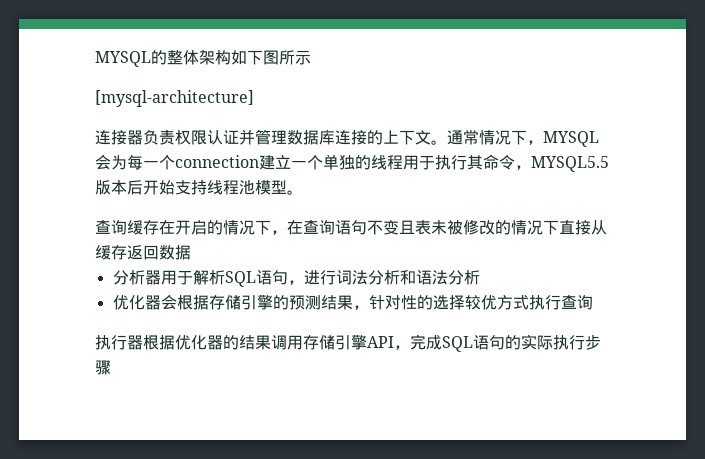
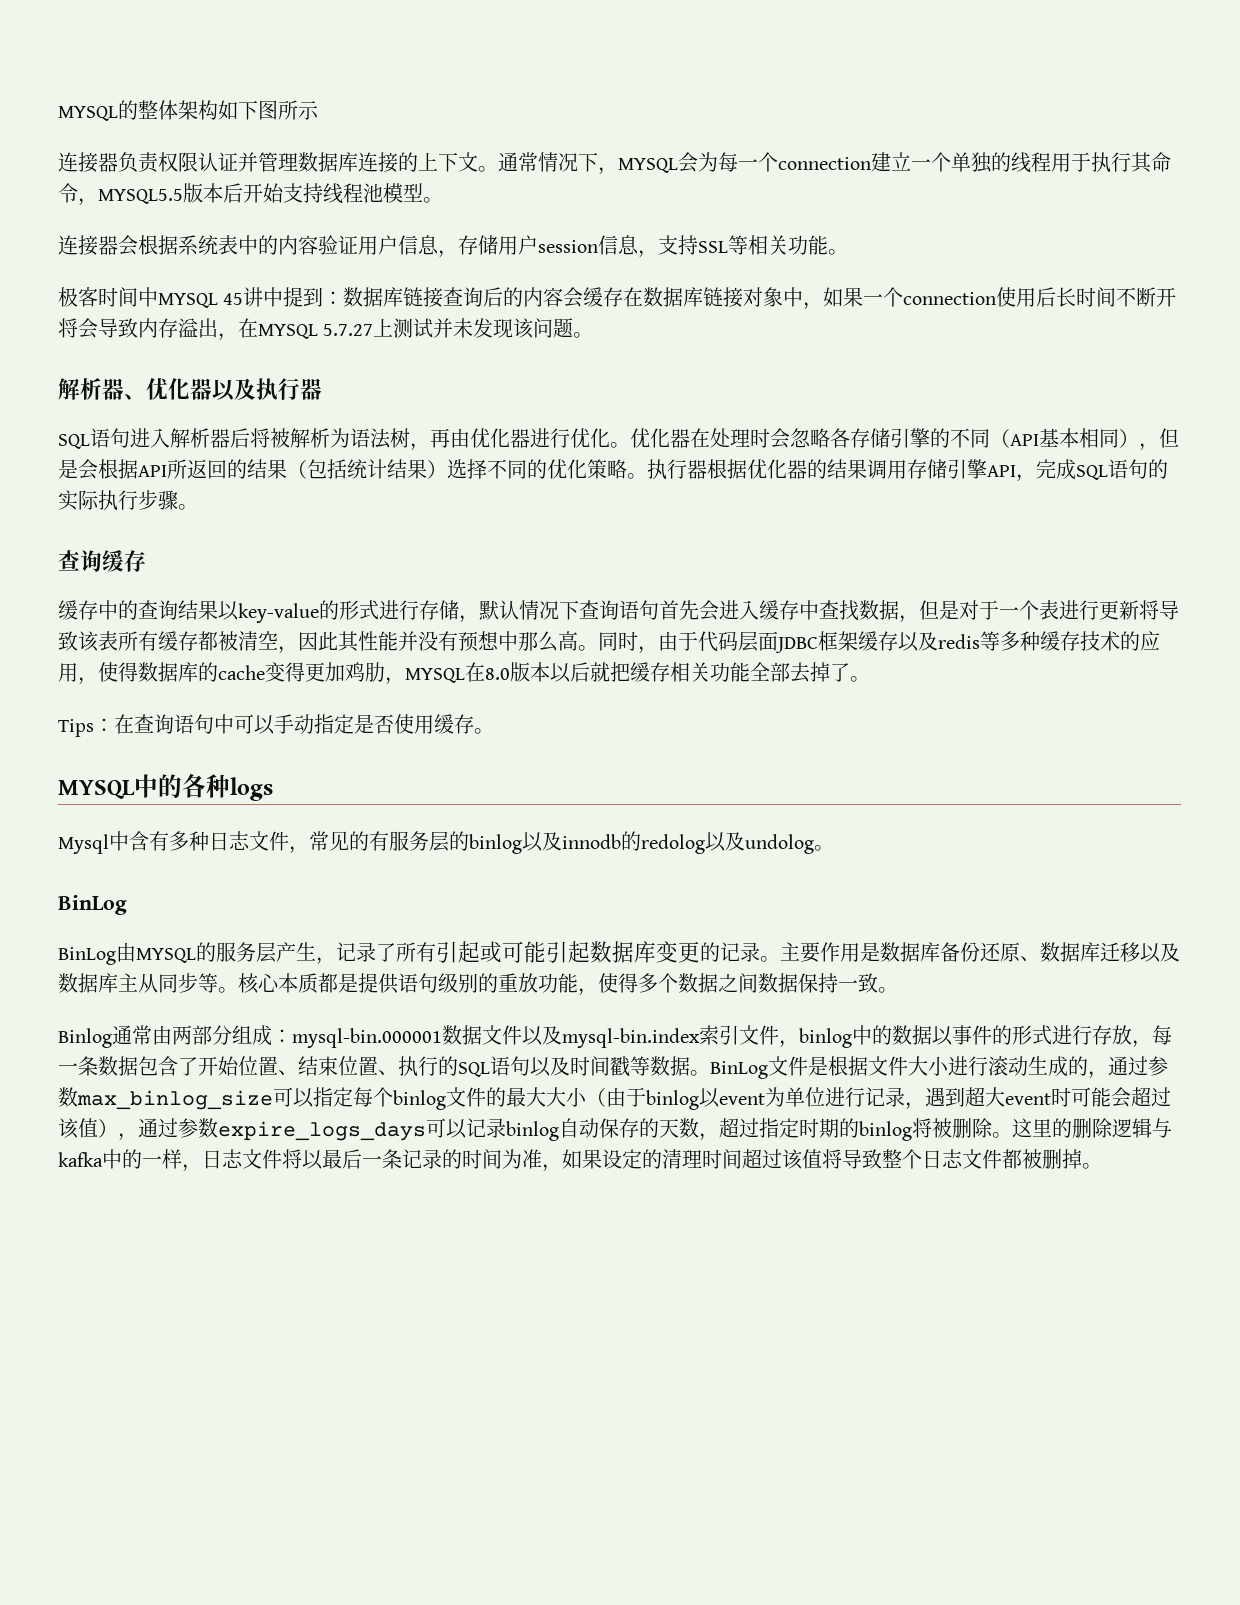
[95,90,254,107] // [mysql-architecture] -> (319, 110) none
[95,219,607,235] [95,245,191,260] [112,270,480,287] [112,294,593,310] 查询缓存在开启的情况下，在查询语句不变且表未被修改的情况下直接从缓存返回数据 // 分析器用于解析SQL语句，进行词法分析和语法分析 // 优化器会根据存储引擎的预测结果，针对性的选择较优方式执行查询 // -> [58,235,848,258] [58,287,1177,310] [58,318,594,341] [58,378,322,401] [58,428,1179,451] [58,459,647,480] 连接器会根据系统表中的内容验证用户信息，存储用户session信息，支持SSL等相关功能。 // 极客时间中MYSQL 45讲中提到：数据库链接查询后的内容会缓存在数据库链接对象中，如果一个connection使用后长时间不断开将会导致内存溢出，在MYSQL 5.7.27上测试并未发现该问题。 // 解析器、优化器以及执行器 // SQL语句进入解析器后将被解析为语法树，再由优化器进行优化。优化器在处理时会忽略各存储引擎的不同（API基本相同），但是会根据API所返回的结果（包括统计结果）选择不同的优化策略。
(111, 367) none -> [178,504,198,510] [58,550,146,572] [58,600,1179,623] [58,631,1160,654] [58,662,870,685] [58,714,494,737] [58,774,273,801] [58,831,834,854] [58,895,127,915] [58,941,1180,965] [58,973,898,996] [58,1025,1172,1048] [58,1056,1168,1079] [58,1087,1171,1110] [58,1118,1172,1141] [58,1149,1102,1172] 。 // 查询缓存 // 缓存中的查询结果以key-value的形式进行存储，默认情况下查询语句首先会进入缓存中查找数据，但是对于一个表进行更新将导致该表所有缓存都被清空，因此其性能并没有预想中那么高。同时，由于代码层面JDBC框架缓存以及redis等多种缓存技术的应用，使得数据库的cache变得更加鸡肋，MYSQL在8.0版本以后就把缓存相关功能全部去掉了。 // Tips：在查询语句中可以手动指定是否使用缓存。 // MYSQL中的各种logs // Mysql中含有多种日志文件，常见的有服务层的binlog以及innodb的redolog以及undolog。 // BinLog // BinLog由MYSQL的服务层产生，记录了所有引起或可能引起数据库变更的记录。主要作用是数据库备份还原、数据库迁移以及数据库主从同步等。核心本质都是提供语句级别的重放功能，使得多个数据之间数据保持一致。 // Binlog通常由两部分组成：mysql-bin.000001数据文件以及mysql-bin.index索引文件，binlog中的数据以事件的形式进行存放，每一条数据包含了开始位置、结束位置、执行的SQL语句以及时间戳等数据。BinLog文件是根据文件大小进行滚动生成的，通过参数max_binlog_size可以指定每个binlog文件的最大大小（由于binlog以event为单位进行记录，遇到超大event时可能会超过该值），通过参数expire_logs_days可以记录binlog自动保存的天数，超过指定时期的binlog将被删除。这里的删除逻辑与kafka中的一样，日志文件将以最后一条记录的时间为准，如果设定的清理时间超过该值将导致整个日志文件都被删掉。

